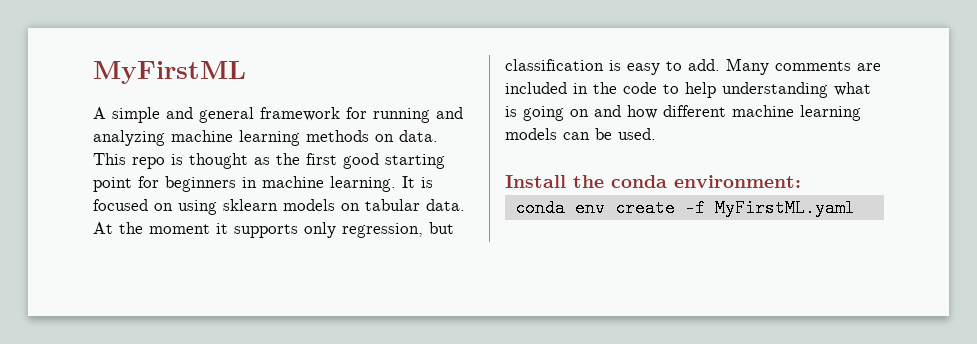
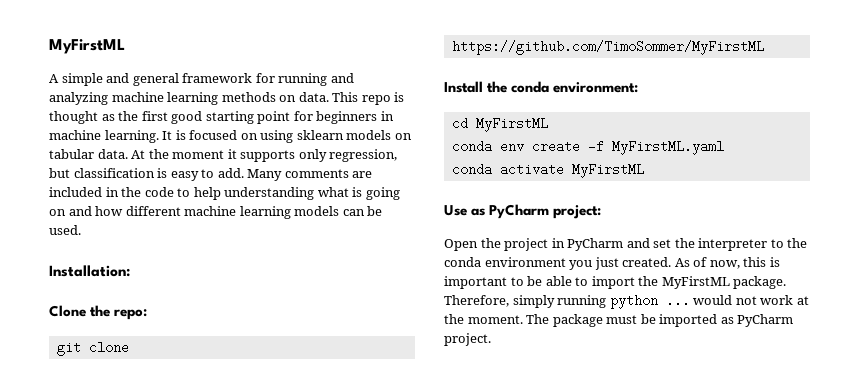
(656, 134) none -> [49,265,130,277] [49,305,148,320] [56,341,129,356] [451,40,764,55] // Installation: // Clone the repo: // git clone https://github.com/TimoSommer/MyFirstML
(801, 181) none -> [451,117,548,132] // cd MyFirstML
(855, 208) none -> [451,163,644,178] [444,204,602,219] [444,238,808,251] [444,257,780,270] [444,276,787,289] [444,294,809,309] [444,314,794,327] [444,333,491,346] // conda activate MyFirstML // Use as PyCharm project: // Open the project in PyCharm and set the interpreter to the conda environment you just created. As of now, this is important to be able to import the MyFirstML package. Therefore, simply running python ... would not work at the moment. The package must be imported as PyCharm project.

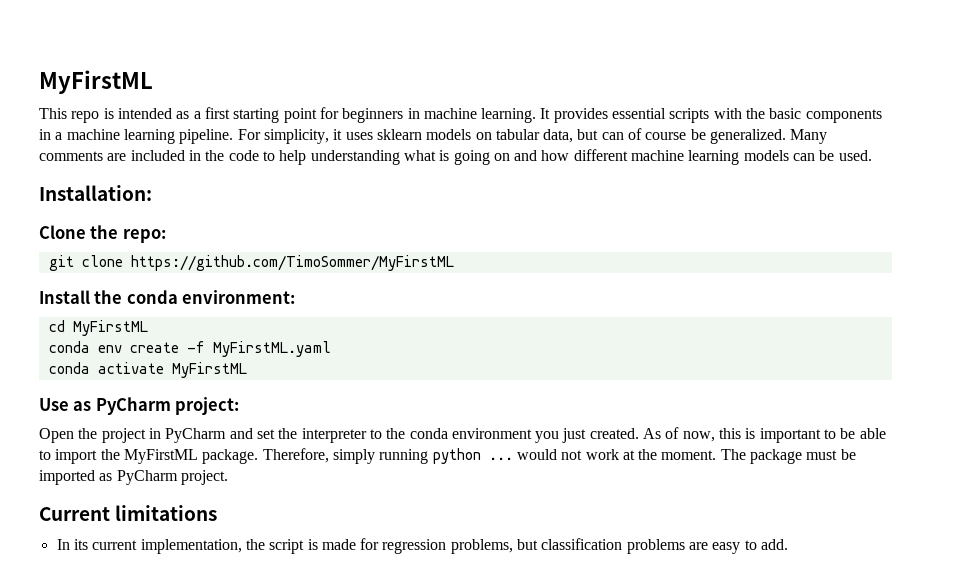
[49,39,125,54] [49,73,354,86] [49,92,405,105] [49,111,203,124] MyFirstML // A simple and general framework for running and analyzing machine learning methods on data. This repo is thought as the first good -> [39,70,153,94] [39,107,230,123] MyFirstML // This repo is intended as a first
[175,130,412,143] [49,149,398,162] [49,168,244,181] is focused on using sklearn models on tabular data. At the moment it supports only regression, but classification is easy to add. -> [553,108,882,123] [39,128,787,144] provides essential scripts with the basic components in a machine learning pipeline. For simplicity, it uses sklearn models on tabular data, but can of course be generalized.
(491, 339) none -> [39,505,218,521] [56,538,789,554] // Current limitations // In its current implementation, the script is made for regression problems, but classification problems are easy to add.

